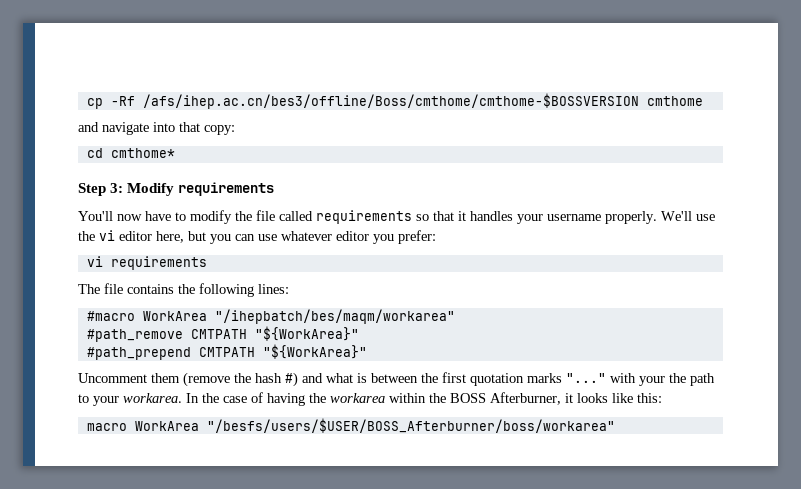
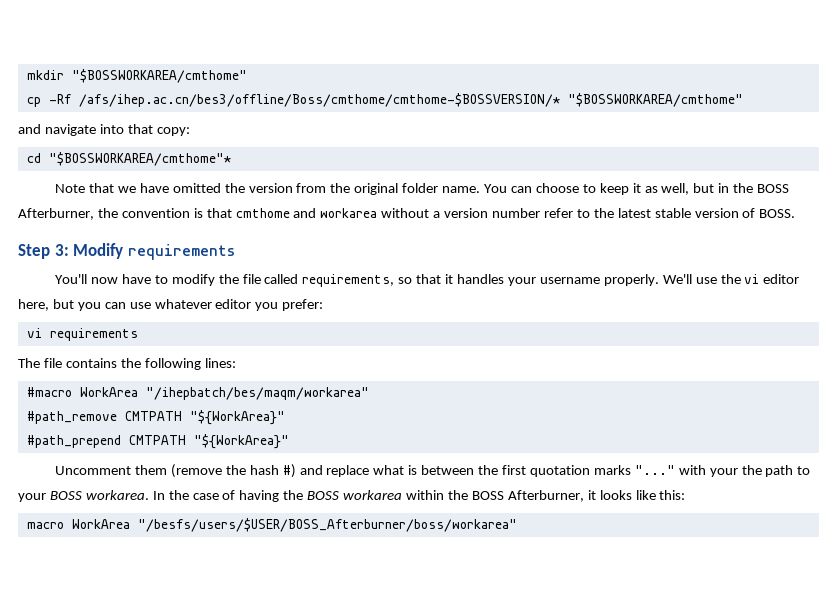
[86,93,703,109] cp -Rf /afs/ihep.ac.cn/bes3/offline/Boss/cmthome/cmthome-$BOSSVERSION cmthome -> [26,69,247,83] [26,93,743,107] mkdir "$BOSSWORKAREA/cmthome" // cp -Rf /afs/ihep.ac.cn/bes3/offline/Boss/cmthome/cmthome-$BOSSVERSION/* "$BOSSWORKAREA/cmthome"
[110,148,175,158] cmthome* -> [48,152,231,166] [55,183,790,195] [18,208,796,220] "$BOSSWORKAREA/cmthome"* // Note that we have omitted the version from the original folder name. You can choose to keep it as well, but in the BOSS Afterburner, the convention is that cmthome and workarea without a version number refer to the latest stable version of BOSS.
[316,210,412,224] requirements -> [302,274,395,287] requirements,
(323, 378) none -> [326,465,370,477] replace
(119, 401) none -> [49,491,82,500] BOSS
(326, 398) none -> [307,491,340,500] BOSS

